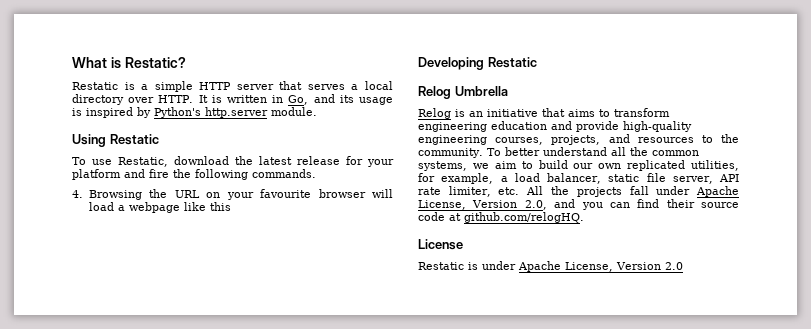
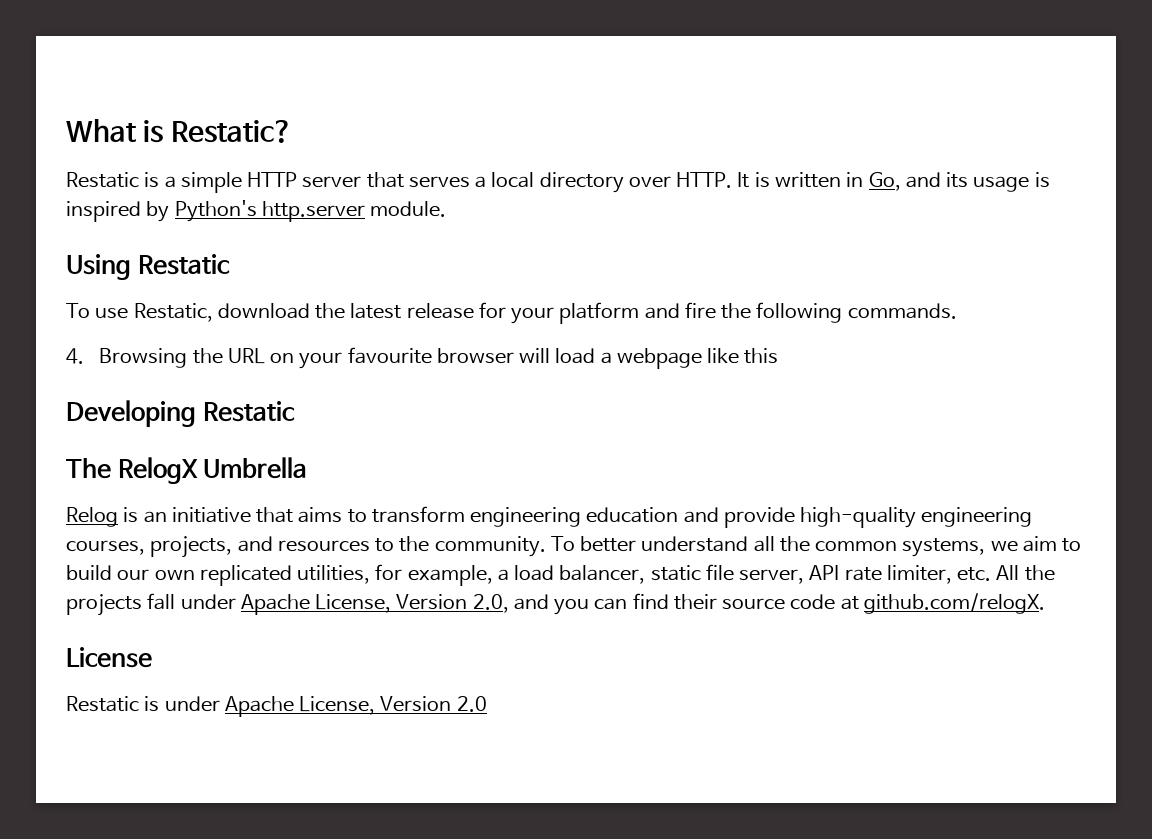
[418,86,451,99] Relog -> [66,457,198,484] The RelogX
[464,212,584,223] github.com/relogHQ. -> [863,593,1045,614] github.com/relogX.

